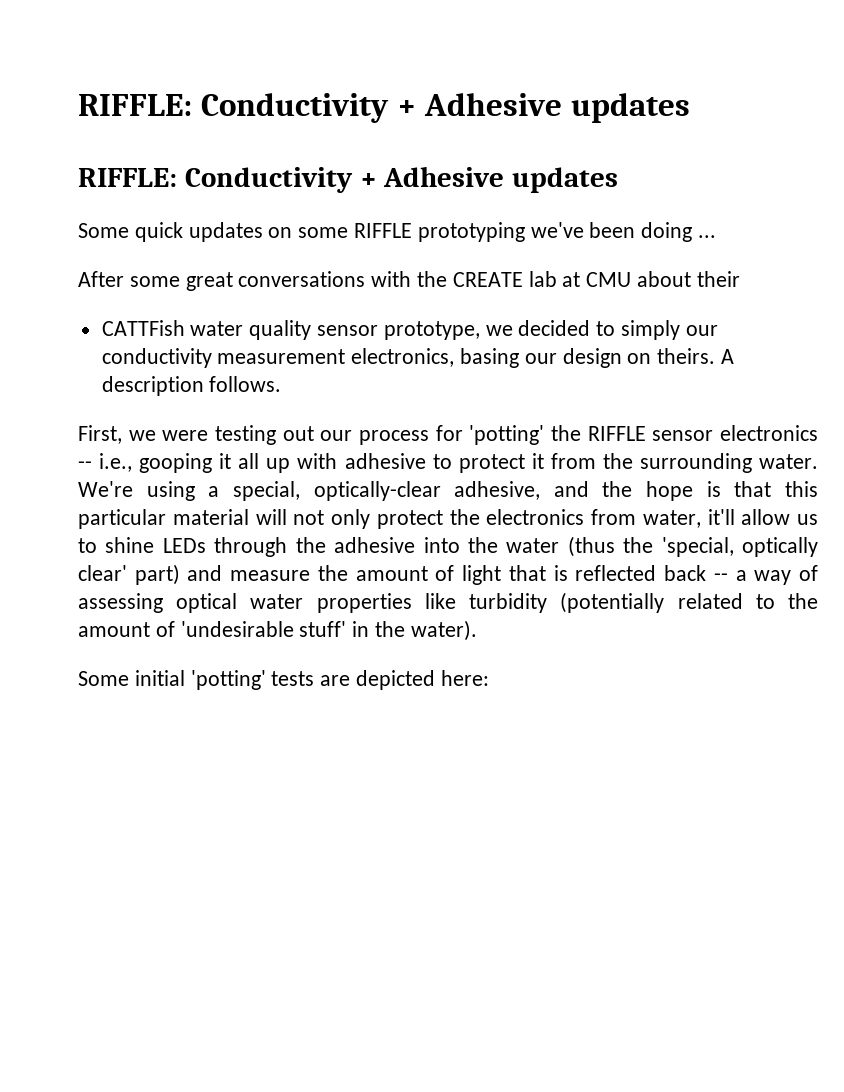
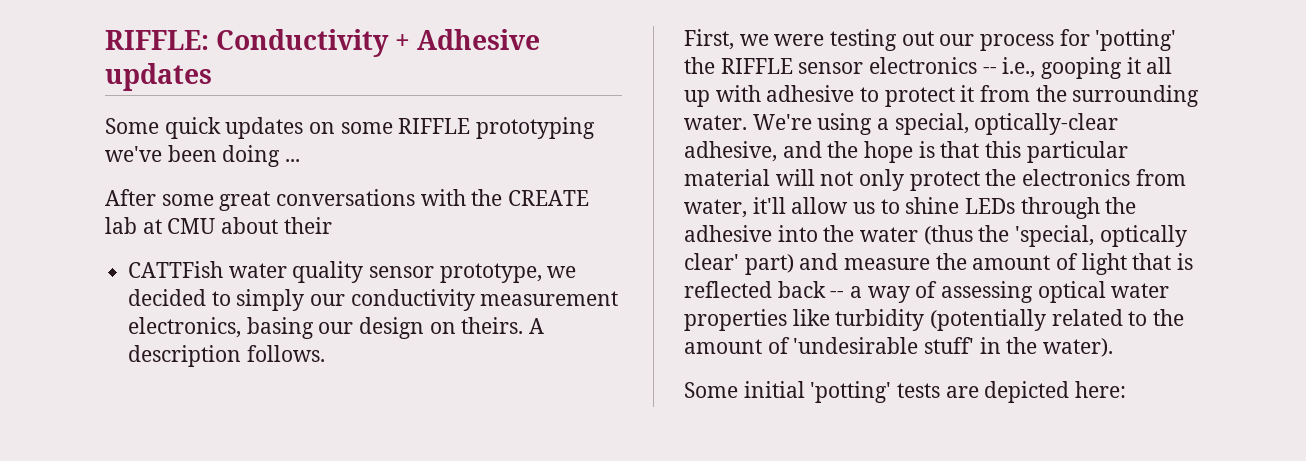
[78,93,691,123] [78,166,619,193] RIFFLE: Conductivity + Adhesive updates // RIFFLE: Conductivity + Adhesive updates -> [105,29,541,57] [105,63,212,91] RIFFLE: Conductivity + Adhesive updates

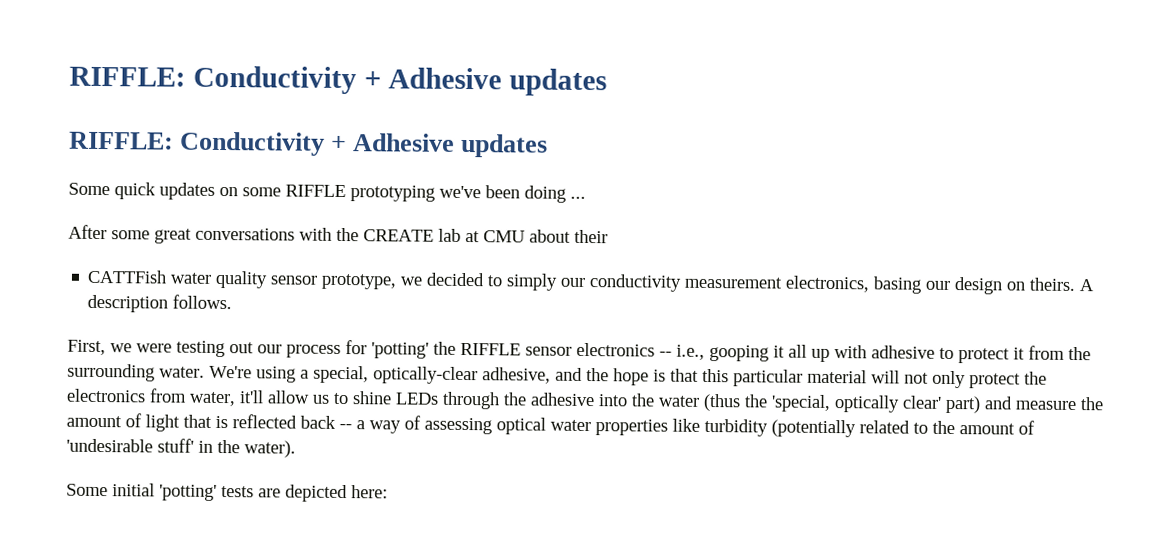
[105,29,541,57] [105,63,212,91] RIFFLE: Conductivity + Adhesive updates -> [69,65,608,97] [69,131,549,158] RIFFLE: Conductivity + Adhesive updates // RIFFLE: Conductivity + Adhesive updates

